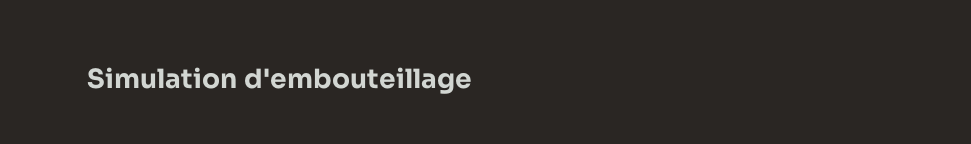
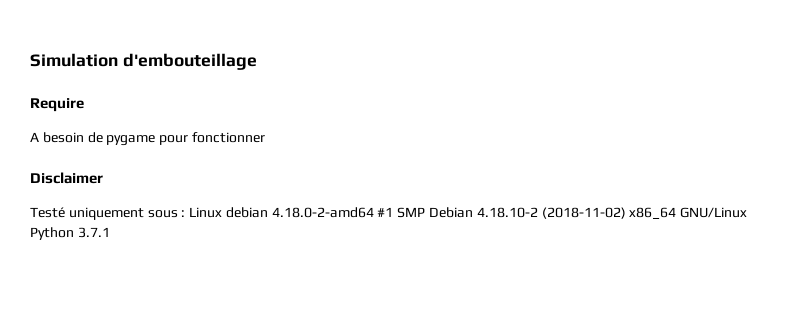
(473, 80) none -> [30,98,84,112] [30,132,265,146] [30,172,103,184] [30,207,748,220] [30,227,110,240] // Require // A besoin de pygame pour fonctionner // Disclaimer // Testé uniquement sous : Linux debian 4.18.0-2-amd64 #1 SMP Debian 4.18.10-2 (2018-11-02) x86_64 GNU/Linux Python 3.7.1

